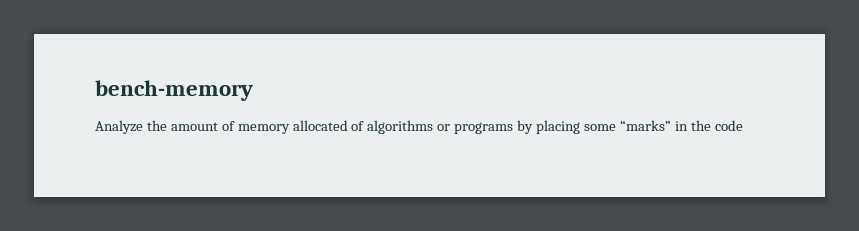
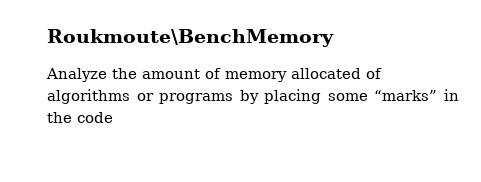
[95,80,253,101] bench-memory -> [47,29,334,47] Roukmoute\BenchMemory

